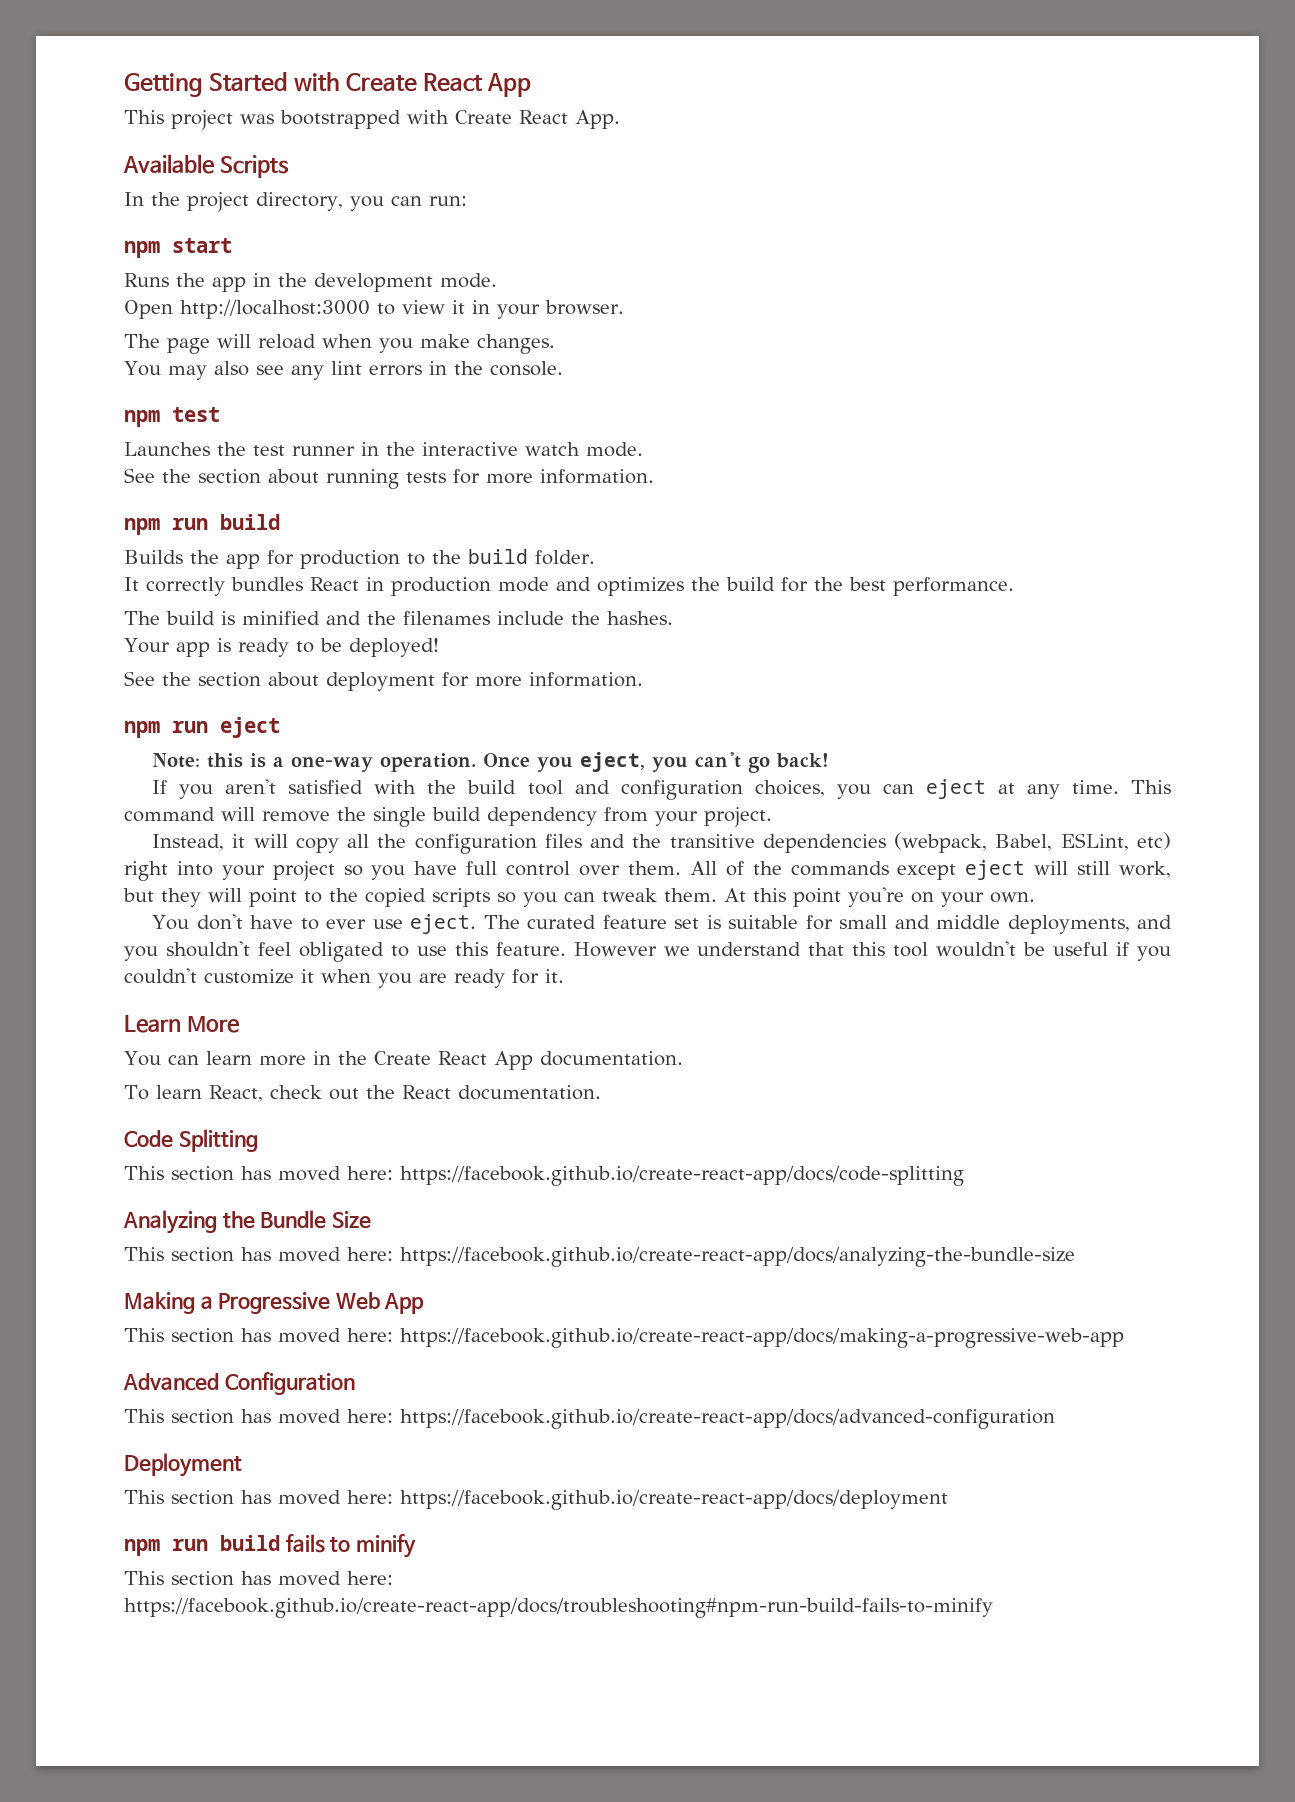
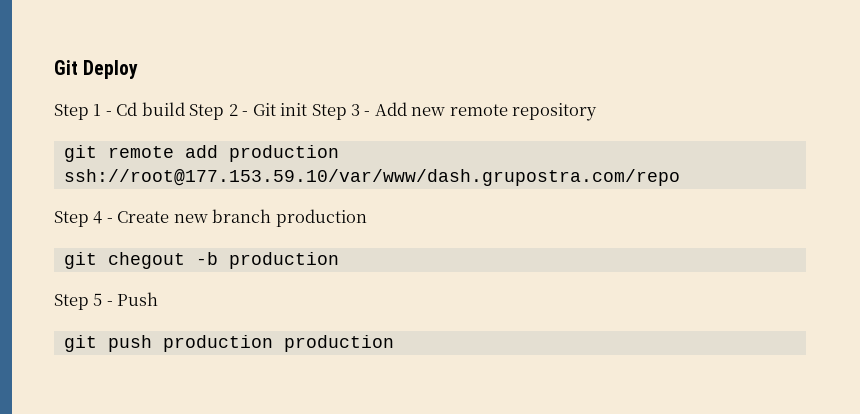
[124,72,532,97] [124,110,620,130] [123,154,289,178] [124,192,467,212] [124,238,232,258] [124,273,497,292] [124,300,624,319] [124,334,555,354] [124,361,563,380] [124,407,220,427] [124,442,643,457] [124,468,654,489] [124,514,280,535] [124,549,595,569] [124,577,1014,596] [124,611,673,625] [124,638,439,657] [124,671,643,691] [124,717,280,738] [152,752,830,773] [152,779,1171,800] [124,807,772,827] [152,832,1171,854] [124,860,1172,881] [123,887,1035,907] [152,914,1172,934] [124,941,1172,962] [124,968,564,988] [124,1015,240,1033] [124,1051,683,1070] [124,1085,601,1102] [124,1129,258,1152] [124,1166,964,1186] [123,1210,371,1234] [124,1247,1075,1267] [124,1292,425,1314] [124,1328,1124,1348] [123,1372,355,1395] [124,1409,1055,1429] [124,1453,242,1477] [124,1490,948,1510] [124,1534,416,1558] [124,1571,393,1586] [124,1598,993,1618] Getting Started with Create React App // This project was bootstrapped with Create React App. // Available Scripts // In the project directory, you can run: // npm start // Runs the app in the development mode. // Open http://localhost:3000 to view it in your browser. // The page will reload when you make changes. // You may also see any lint errors in the console. // npm test // Launches the test runner in the interactive watch mode. // See the section about running tests for more information. // npm run build // Builds the app for production to the build folder. // It correctly bundles React in production mode and optimizes the build for the best performance. // The build is minified and the filenames include the hashes. // Your app is ready to be deployed! // See the section about deployment for more information. // npm run eject // Note: this is a one-way operation. Once you eject, you can't go back! // If you aren't satisfied with the build tool and configuration choices, you can eject at any time. This command will remove the single build dependency from your project. // Instead, it will copy all the configuration files and the transitive dependencies (webpack, Babel, ESLint, etc) right into your project so you have full control over them. All of the commands except eject will still work, but they will point to the copied scripts so you can tweak them. At this point you're on your own. // You don't have to ever use eject. The curated feature set is suitable for small and middle deployments, and you shouldn't feel obligated to use this feature. However we understand that this tool wouldn't be useful if you couldn't customize it when you are ready for it. // Learn More // You can learn more in the Create React App documentation. // To learn React, check out the React documentation. // Code Splitting // This section has moved here: https://facebook.github.io/create-react-app/docs/code-splitting // Analyzing the Bundle Size // This section has moved here: https://facebook.github.io/create-react-app/docs/analyzing-the-bundle-size // Making a Progressive Web App // This section has moved here: https://facebook.github.io/create-react-app/docs/making-a-progressive-web-app // Advanced Configuration // This section has moved here: https://facebook.github.io/create-react-app/docs/advanced-configuration // Deployment // This section has moved here: https://facebook.github.io/create-react-app/docs/deployment // npm run build fails to minify // This section has moved here: https://facebook.github.io/create-react-app/docs/troubleshooting#npm-run-build-fails-to-minify -> [54,60,139,79] [54,102,598,121] [63,145,339,162] [63,169,680,186] [54,209,367,227] [63,252,339,269] [54,292,159,310] [63,335,394,352] Git Deploy // Step 1 - Cd build Step 2 - Git init Step 3 - Add new remote repository // git remote add production ssh://root@177.153.59.10/var/www/dash.grupostra.com/repo // Step 4 - Create new branch production // git chegout -b production // Step 5 - Push // git push production production

